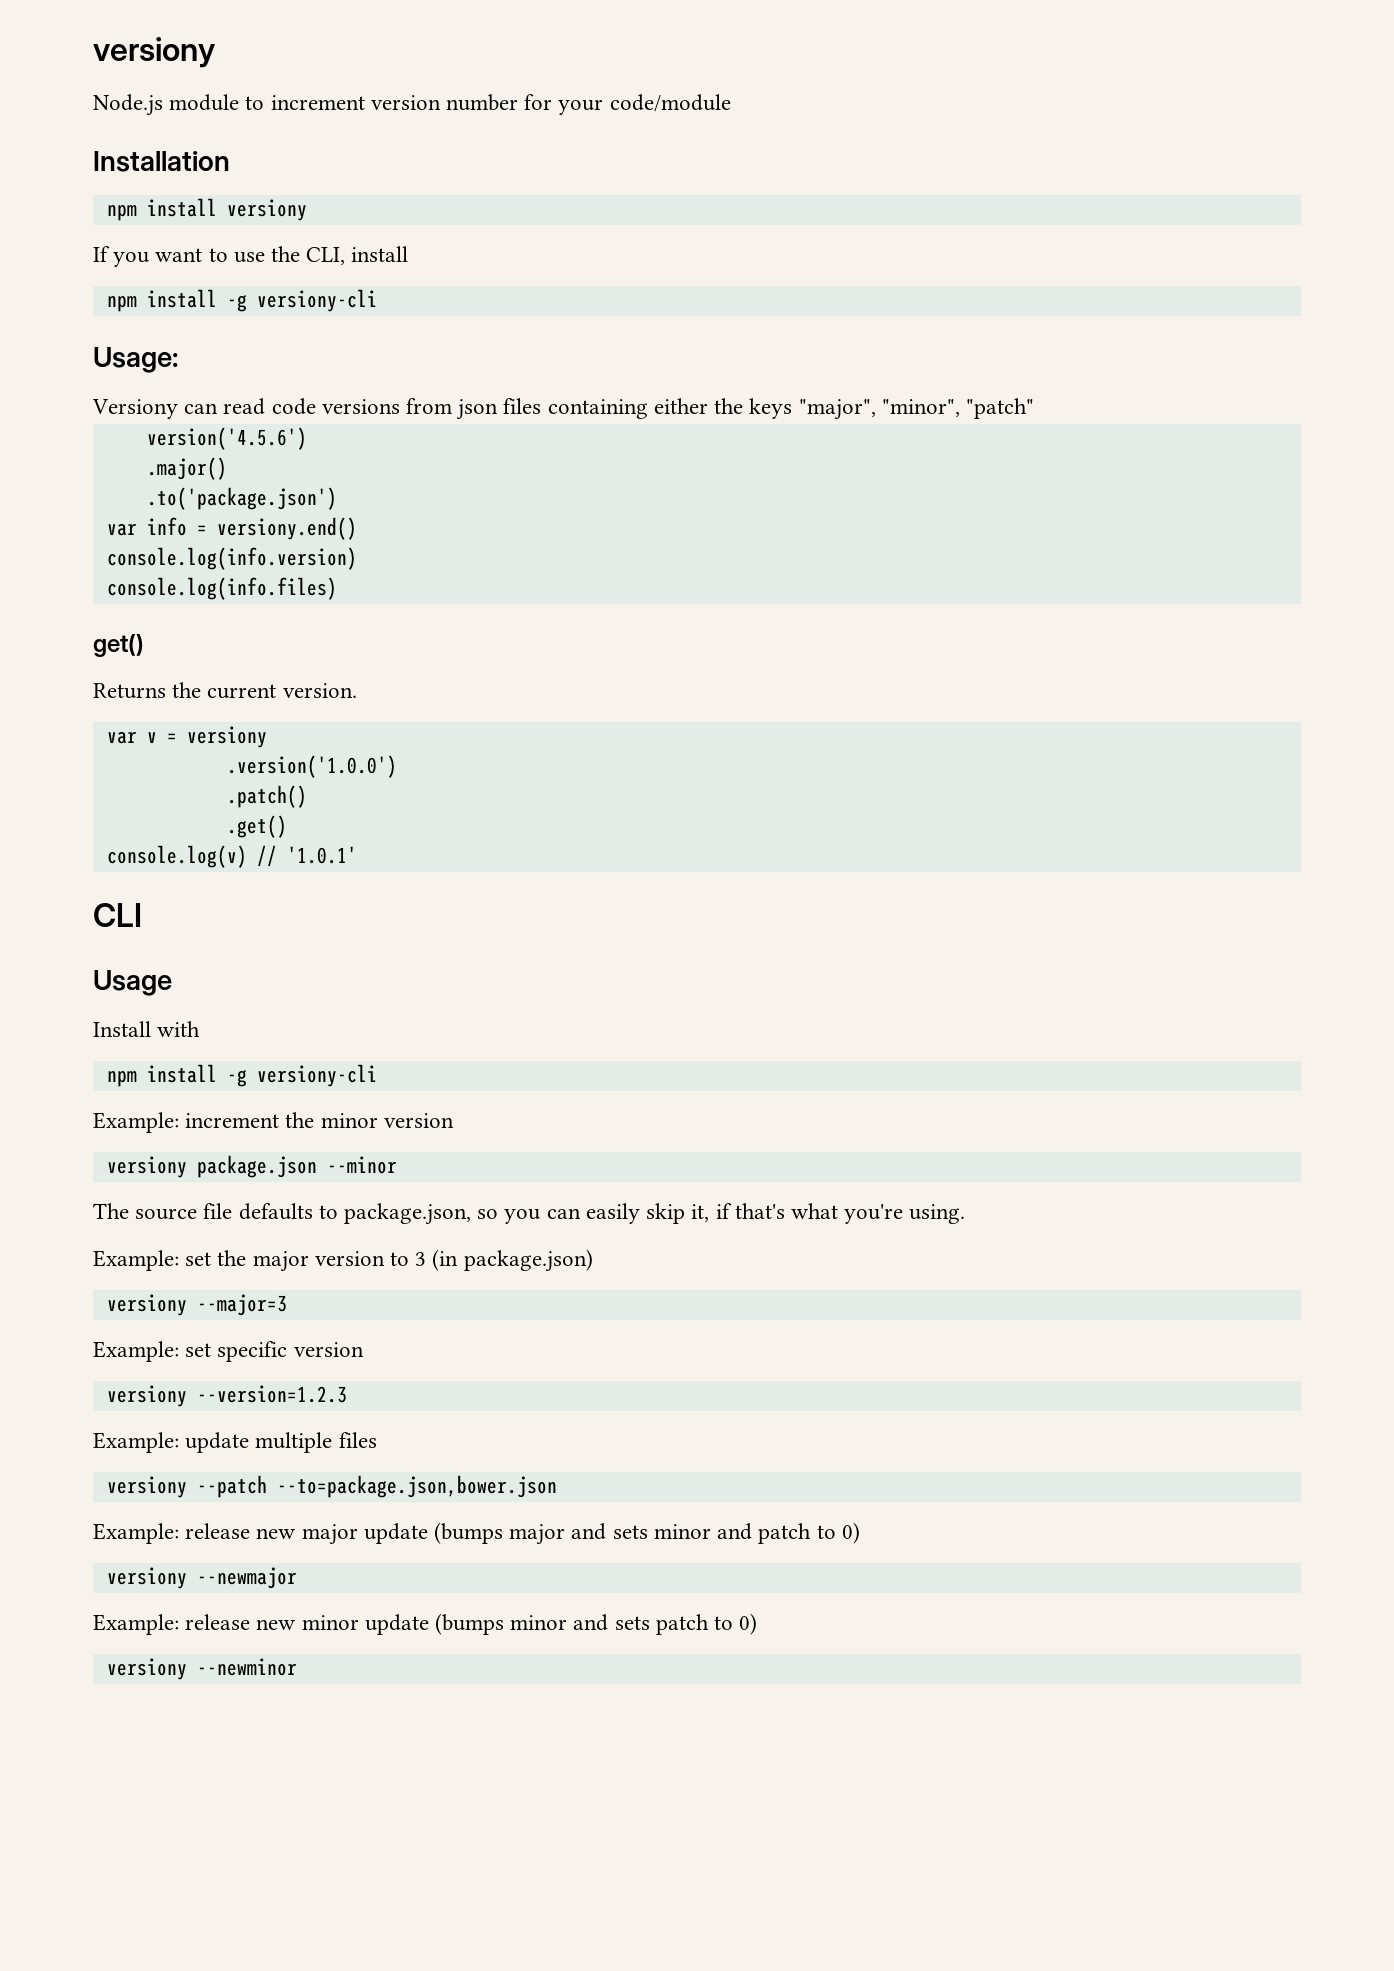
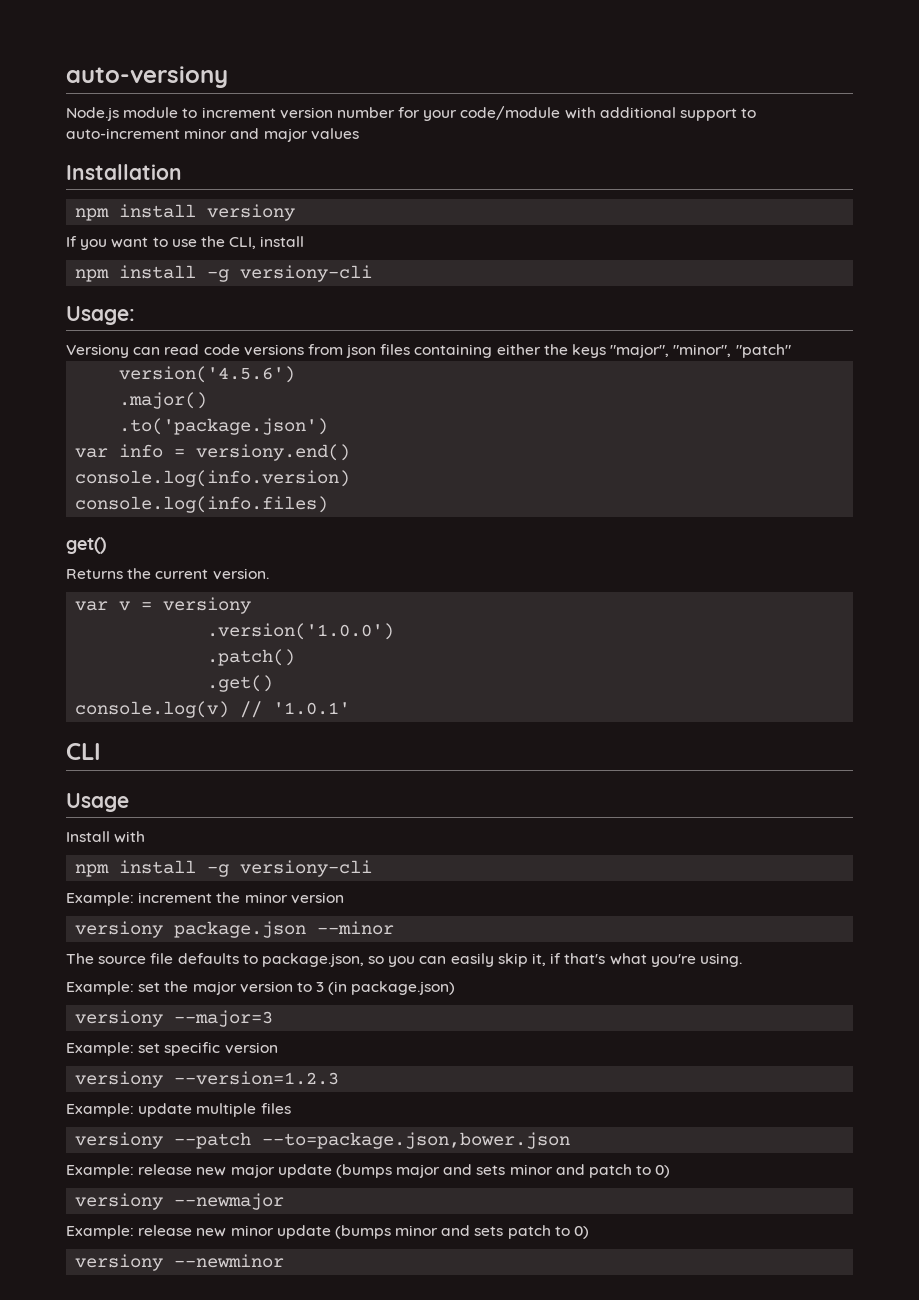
[93,37,215,68] versiony -> [66,66,228,88] auto-versiony
(731, 103) none -> [564,107,757,121] [66,128,359,142] with additional support to auto-increment minor and major values

